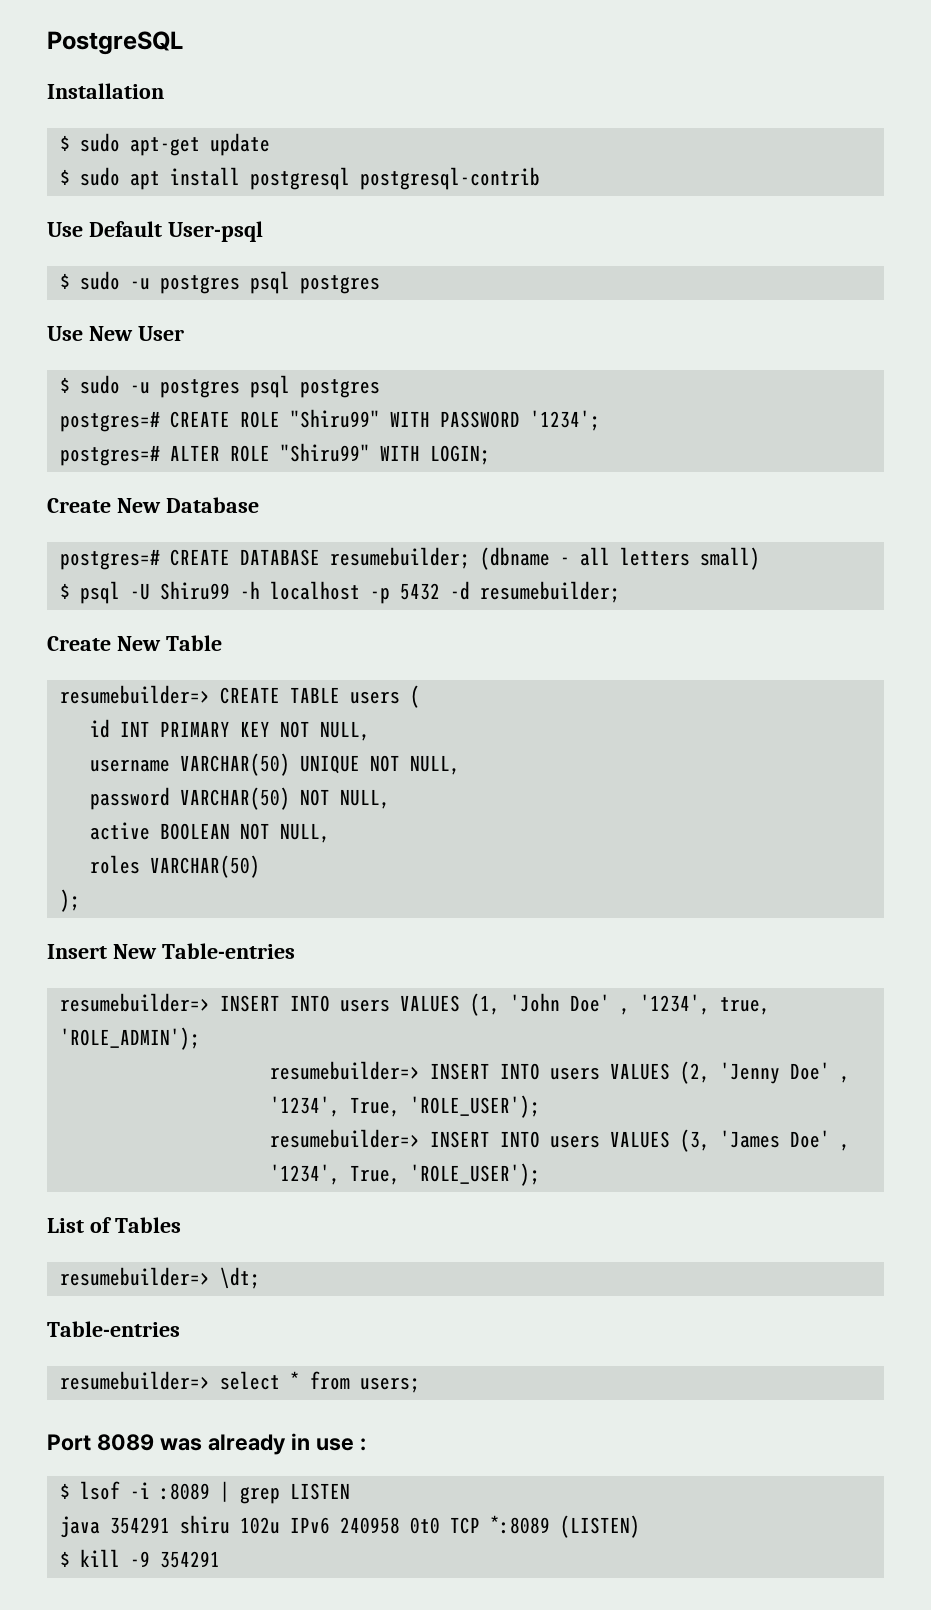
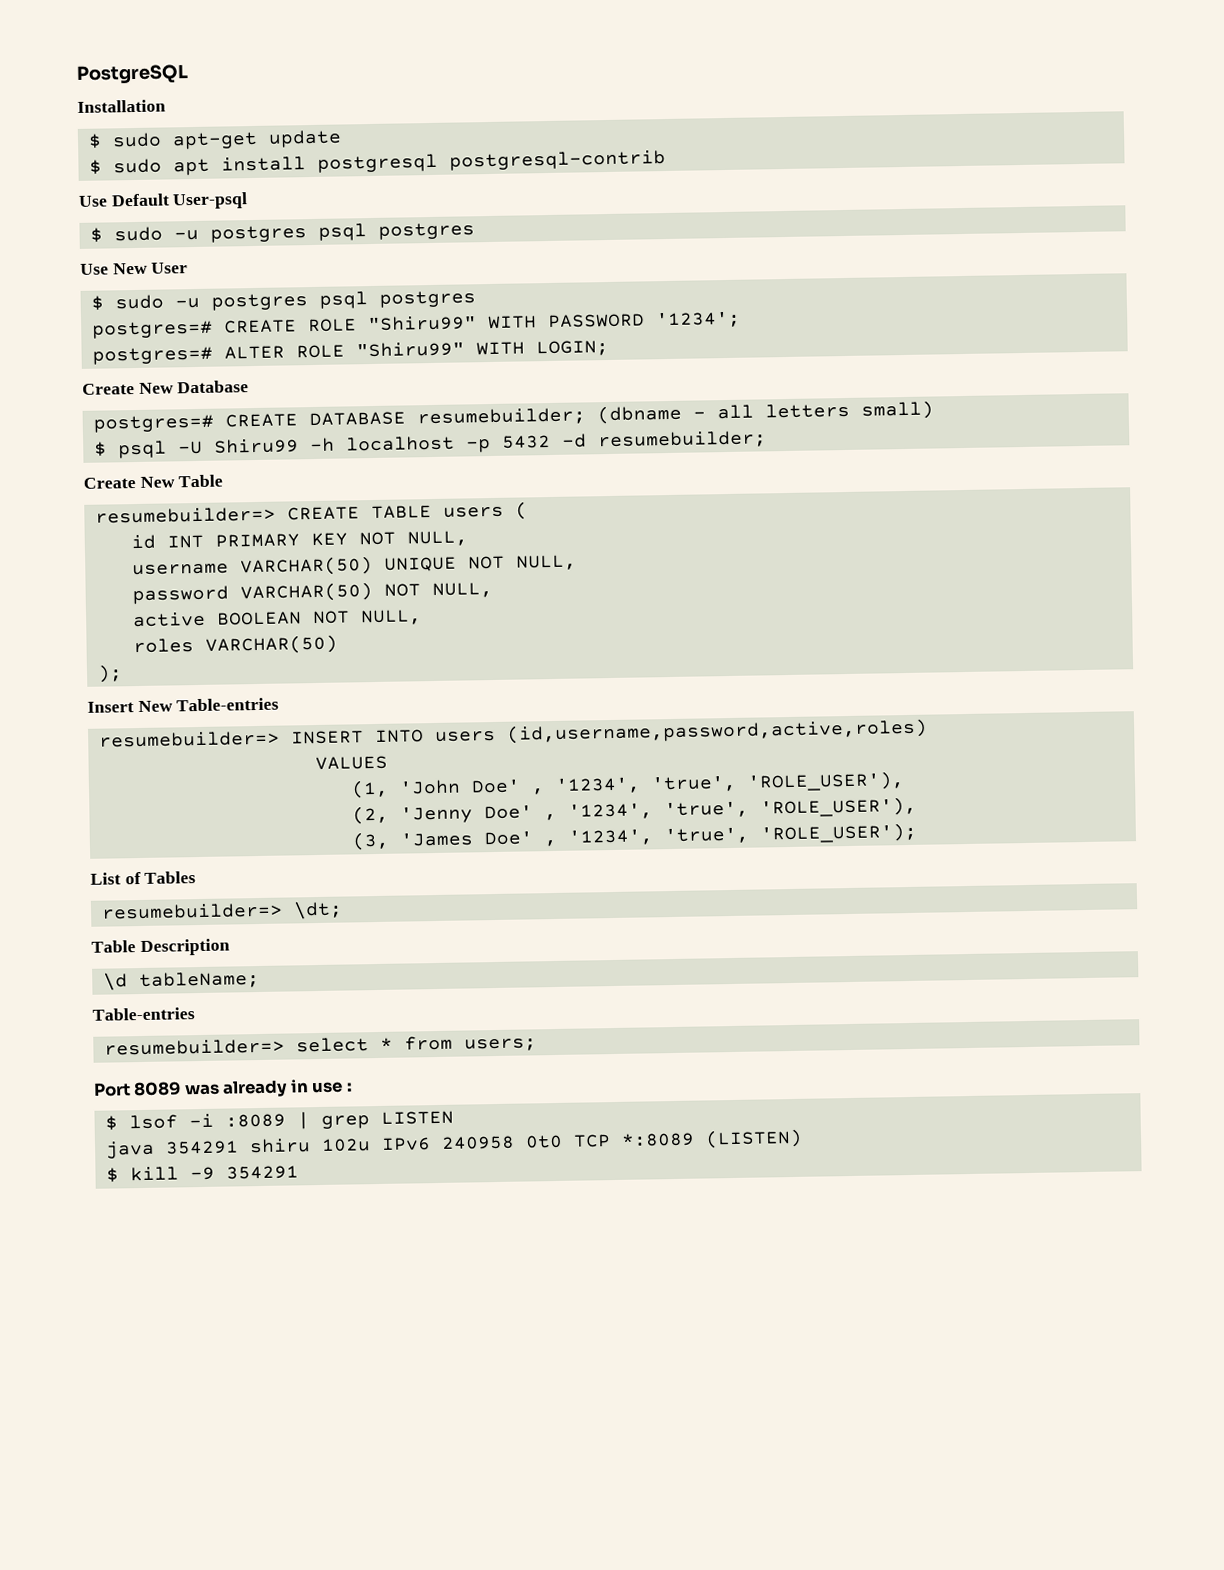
[400,995,461,1012] VALUES -> [505,718,928,744] [314,755,388,771] (id,username,password,active,roles) // VALUES //
[720,997,771,1015] [60,1027,201,1050] [270,1061,671,1080] true, 'ROLE_ADMIN'); // resumebuilder=> INSERT INTO users VALUES -> [650,771,905,793] 'true', 'ROLE_USER'), //
[350,1095,541,1118] [270,1129,671,1148] True, 'ROLE_USER'); // resumebuilder=> INSERT INTO users VALUES -> [663,796,917,819] 'true', 'ROLE_USER'), //
[350,1165,401,1185] True, -> [663,826,749,845] 'true',
(261, 1278) none -> [91,938,230,957] [102,971,260,991] // Table Description // \d tableName;

